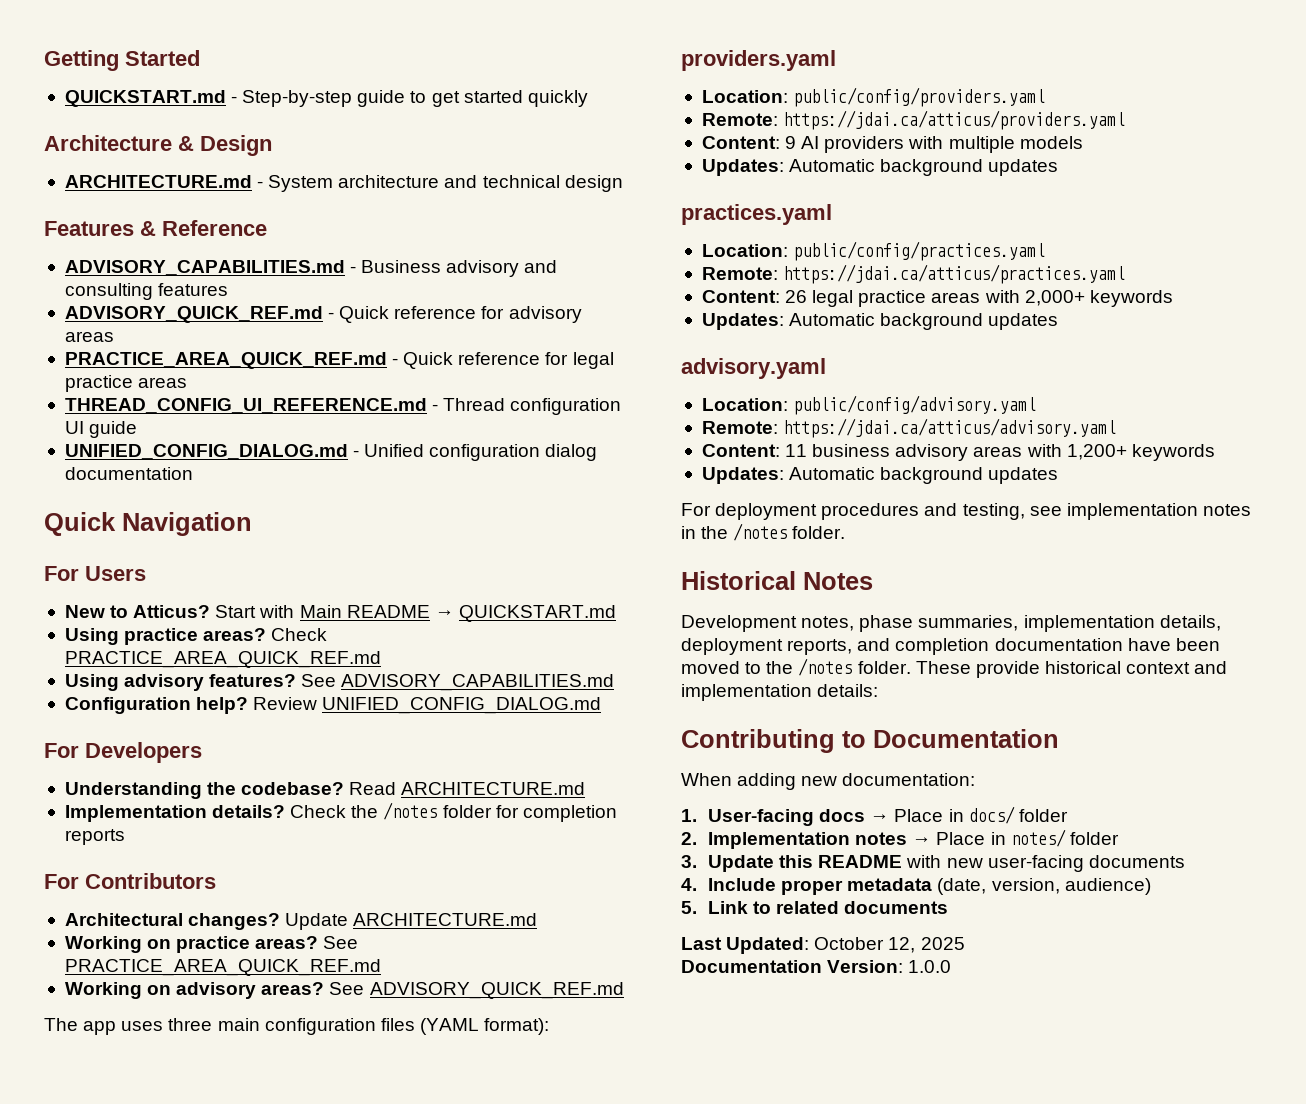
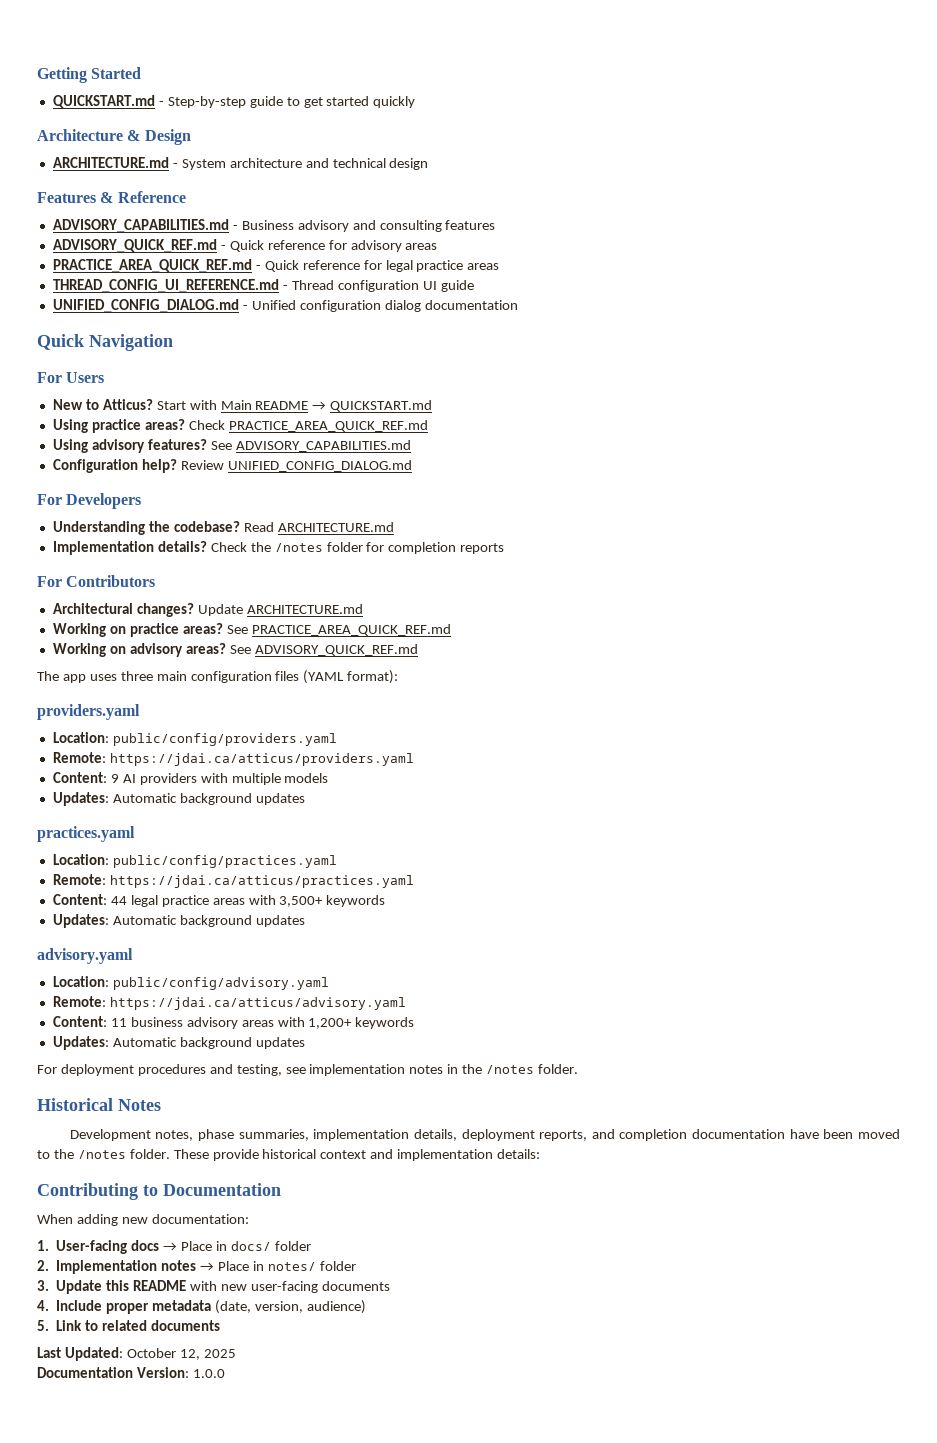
[785,290,808,303] 26 -> [110,896,127,905] 44
[1024,290,1085,306] 2,000+ -> [279,896,324,907] 3,500+

